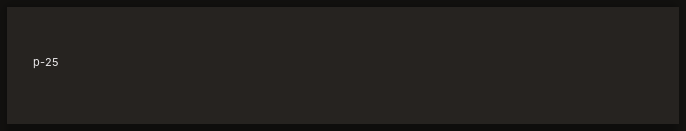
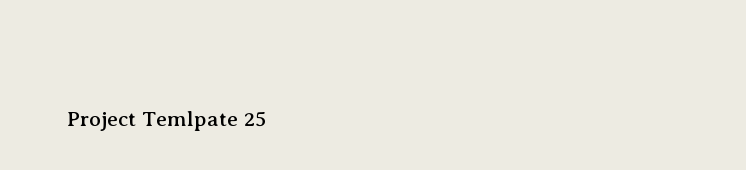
[33,58,59,69] p-25 -> [67,111,266,131] Project Temlpate 25

